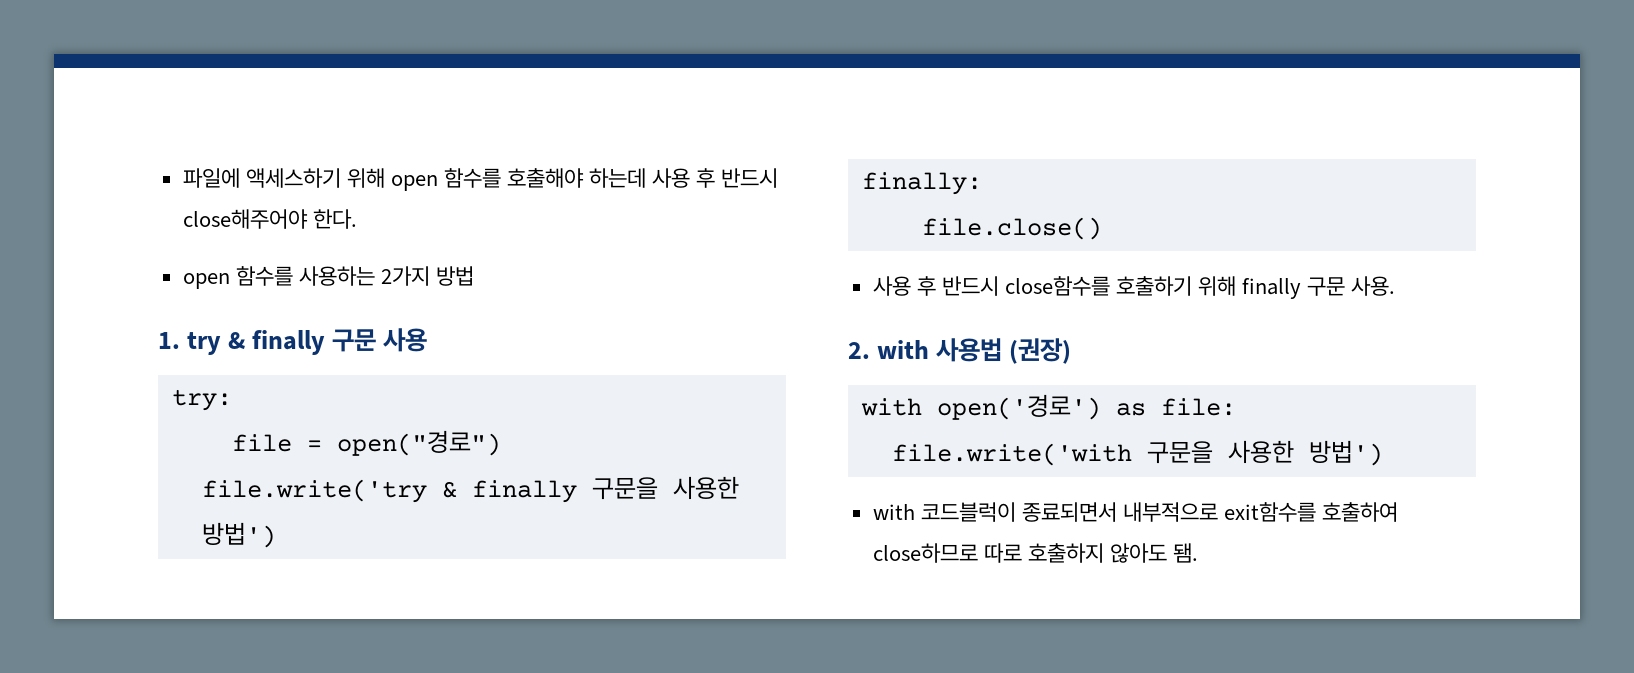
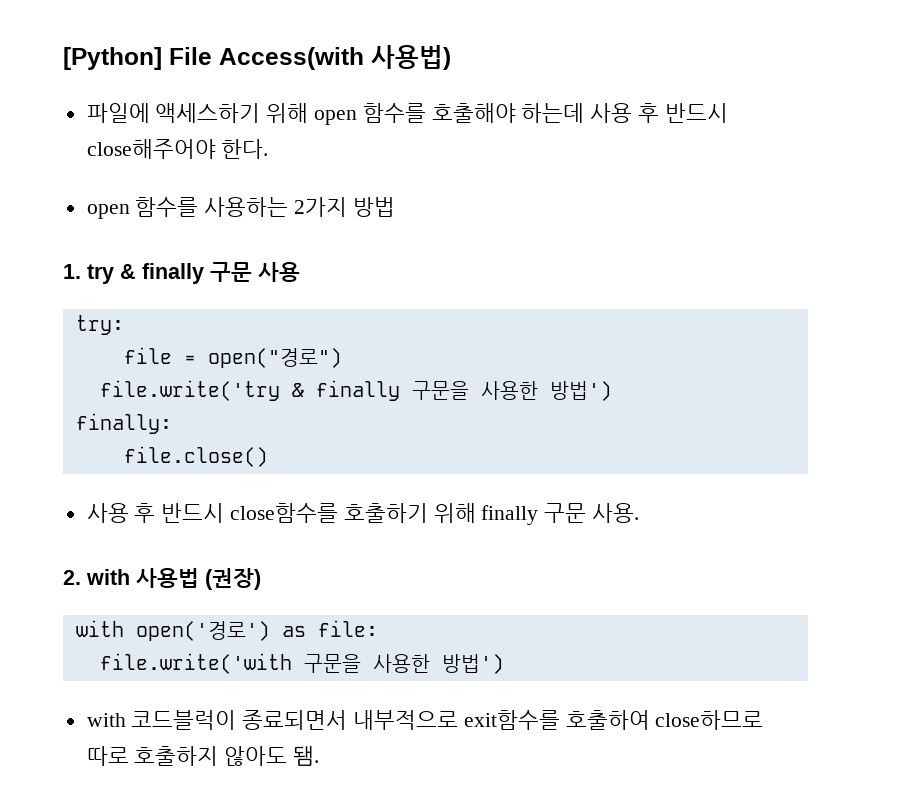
(182, 178) none -> [63,45,451,70] [Python] File Access(with 사용법) //

